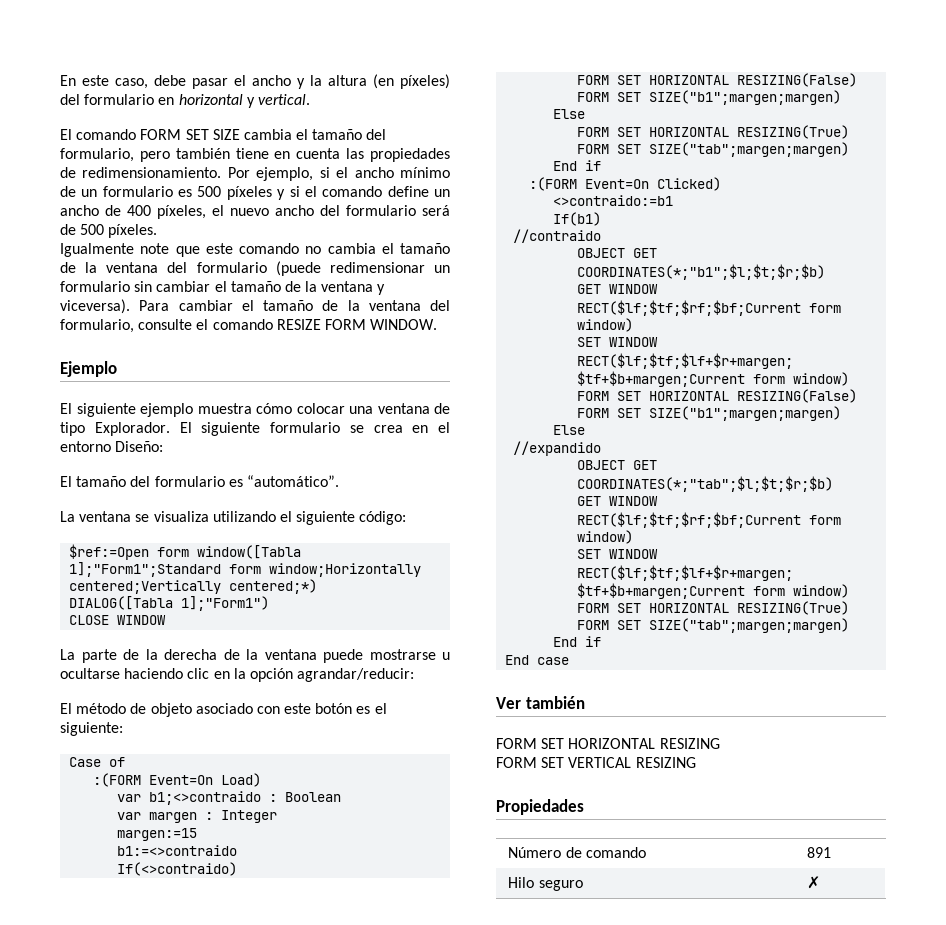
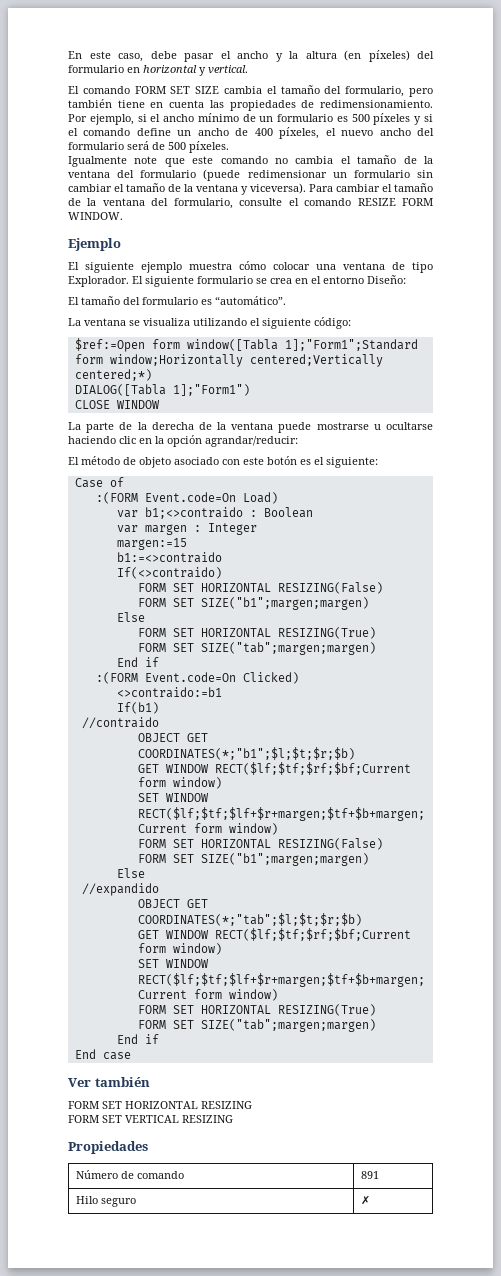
[149,775,214,785] Event=On -> [144,492,236,502] Event.code=On
[585,179,650,189] Event=On -> [144,672,236,682] Event.code=On

